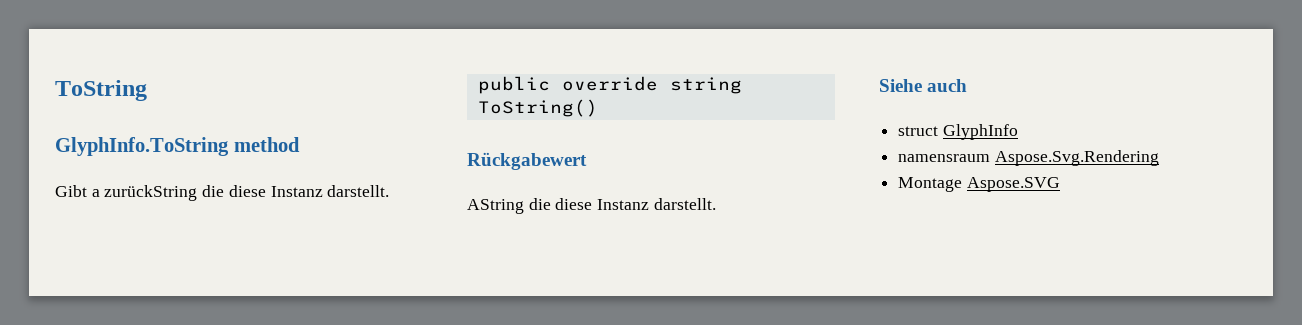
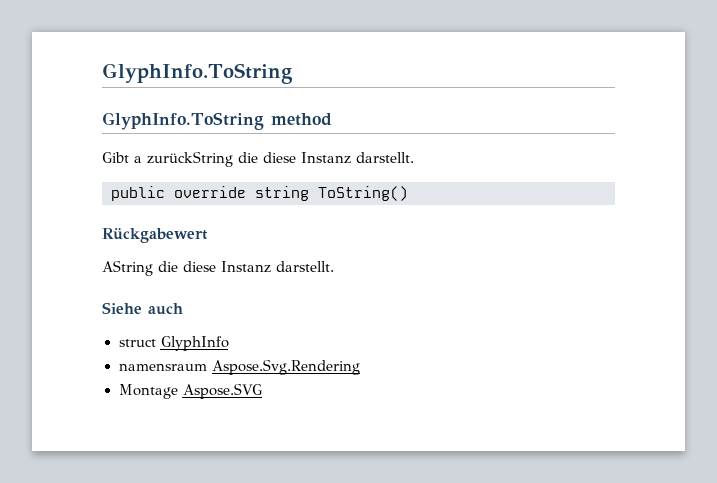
[55,80,147,101] ToString -> [102,63,293,84] GlyphInfo.ToString

